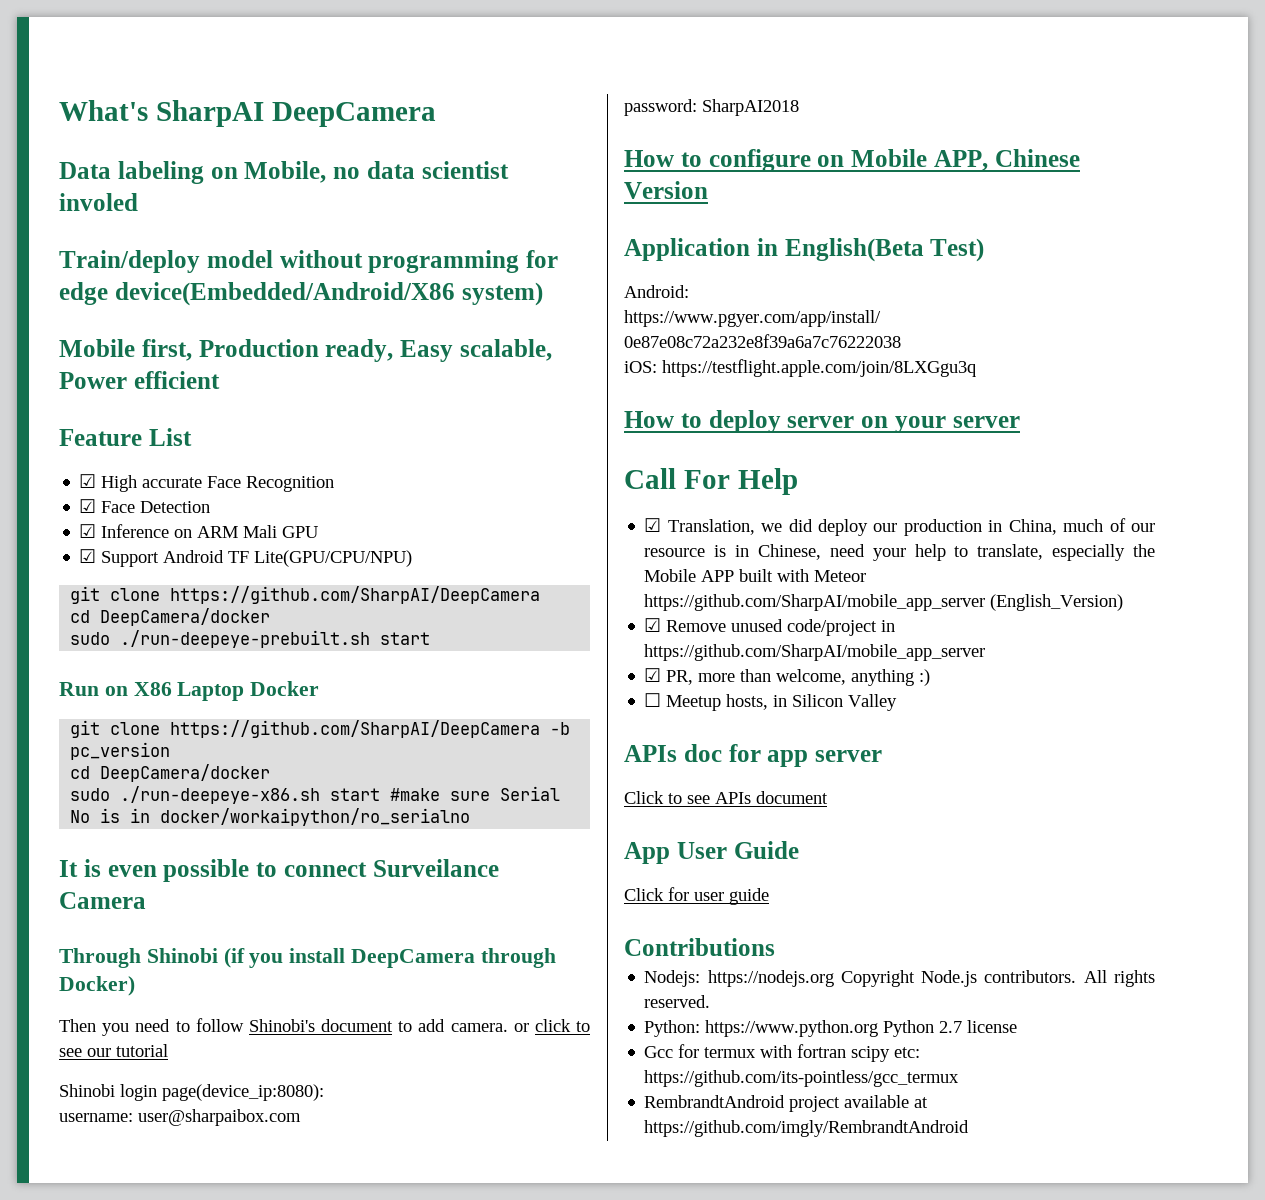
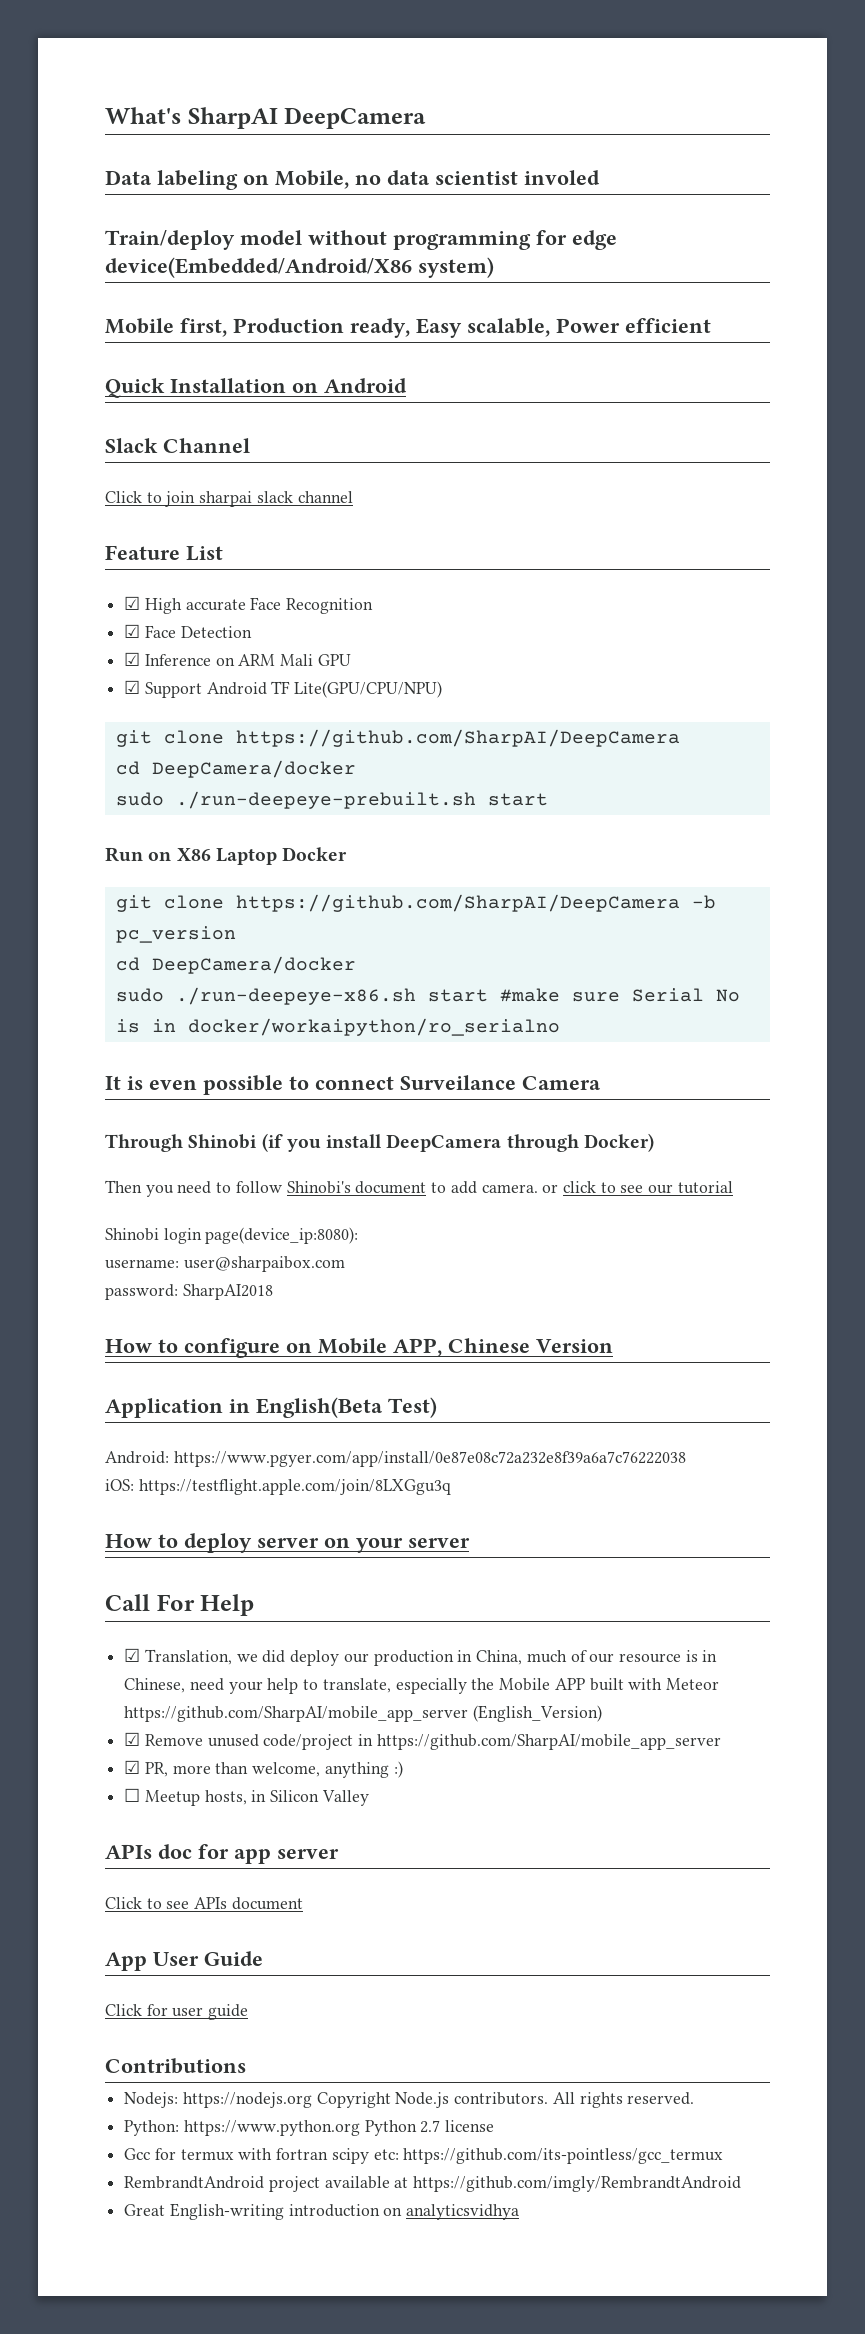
(220, 380) none -> [105,378,407,398] [105,438,250,453] [105,491,353,507] // Quick Installation on Android // Slack Channel // Click to join sharpai slack channel
(970, 1128) none -> [124,2203,520,2220] // Great English-writing introduction on analyticsvidhya

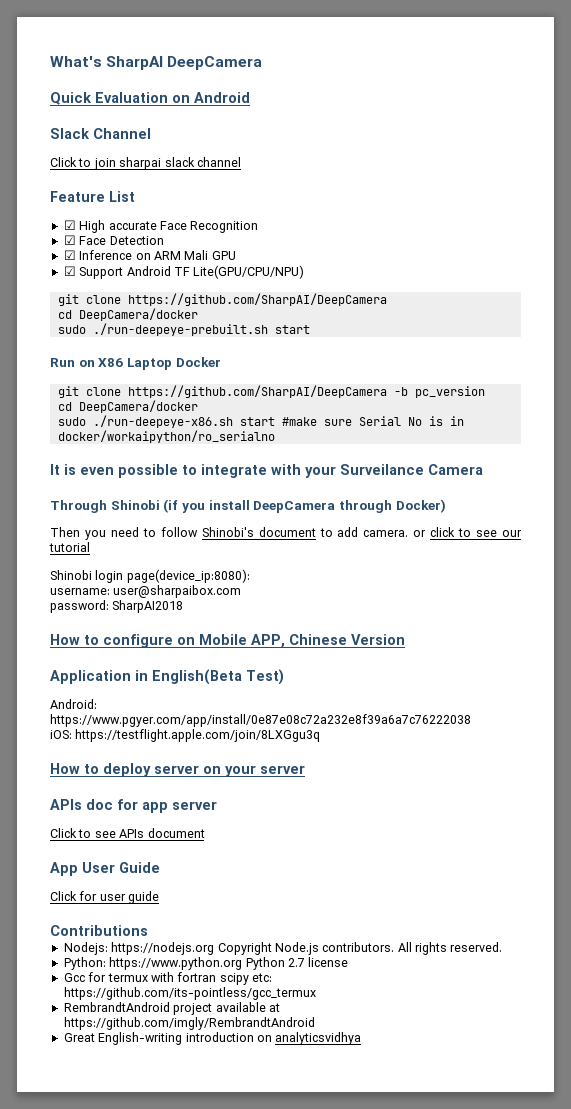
[105,170,600,190] [105,230,617,250] [105,257,494,278] [105,318,711,338] // Data labeling on Mobile, no data scientist involed // Train/deploy model without programming for edge device(Embedded/Android/X86 system) // Mobile first, Production ready, Easy scalable, Power efficient -> (263, 63) none
[170,378,286,393] Installation -> [95,92,168,103] Evaluation
[315,1076,394,1090] connect -> [201,464,336,478] integrate with your
[105,1594,255,1616] [124,1648,718,1666] [124,1678,719,1694] [124,1705,602,1722] [124,1732,721,1750] [124,1760,403,1778] [124,1788,369,1806] // Call For Help // ☑ Translation, we did deploy our production in China, much of our resource is in Chinese, need your help to translate, especially the Mobile APP built with Meteor https://github.com/SharpAI/mobile_app_server (English_Version) // ☑ Remove unused code/project in https://github.com/SharpAI/mobile_app_server // ☑ PR, more than welcome, anything :) // ☐ Meetup hosts, in Silicon Valley -> (305, 769) none

